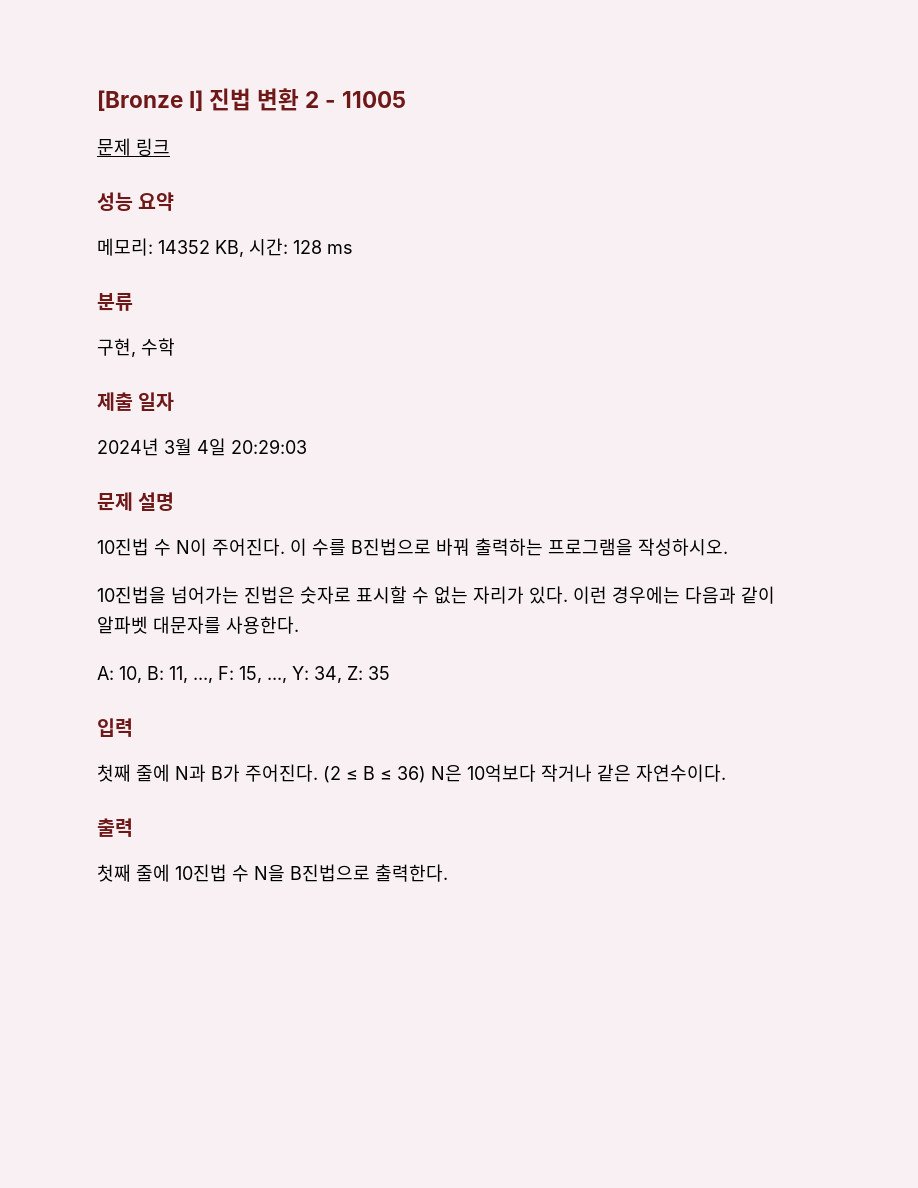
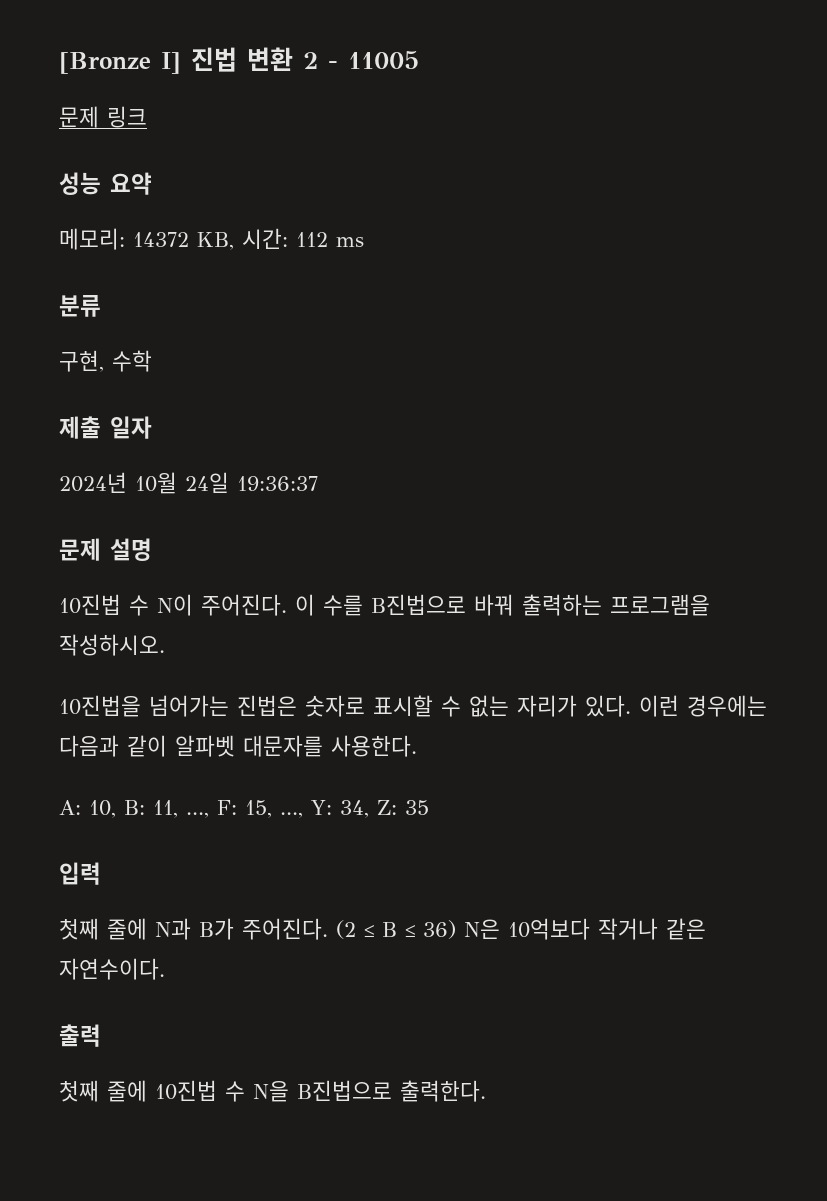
[158,240,210,254] 14352 -> [133,232,189,247] 14372
[293,240,322,254] 128 -> [296,232,328,247] 112
[164,438,307,456] 3월 4일 20:29:03 -> [135,472,318,494] 10월 24일 19:36:37

